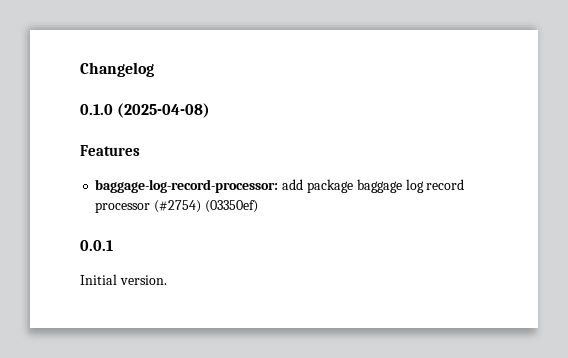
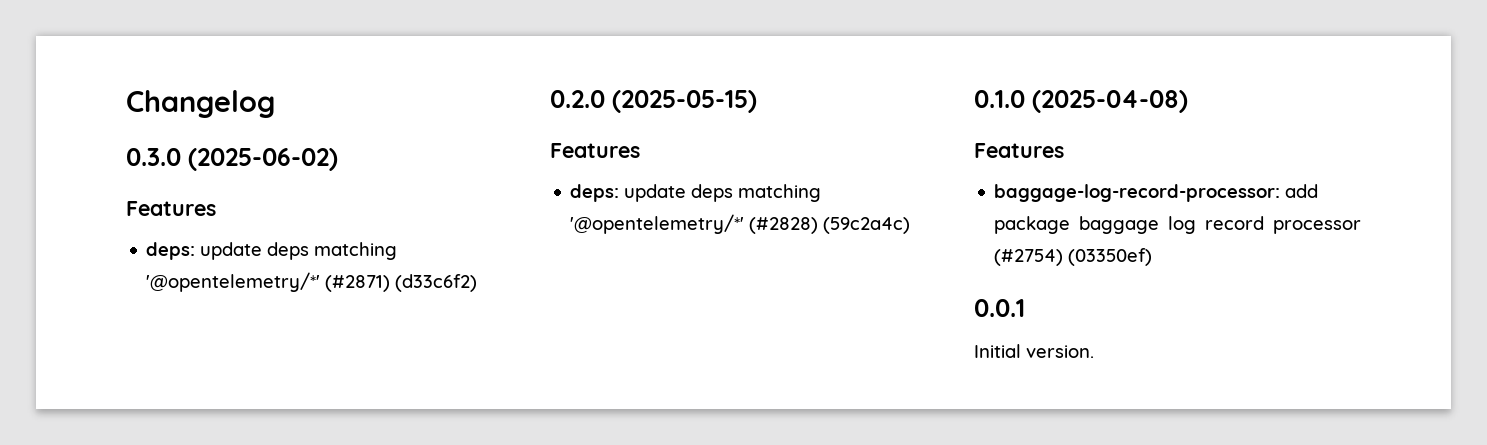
(154, 69) none -> [126,148,338,171] [126,201,216,216] [146,242,398,260] [146,272,478,292] [550,90,757,113] [550,143,640,158] [570,184,822,202] [570,214,911,234] // 0.3.0 (2025-06-02) // Features // deps: update deps matching '@opentelemetry/*' (#2871) (d33c6f2) // 0.2.0 (2025-05-15) // Features // deps: update deps matching '@opentelemetry/*' (#2828) (59c2a4c)

